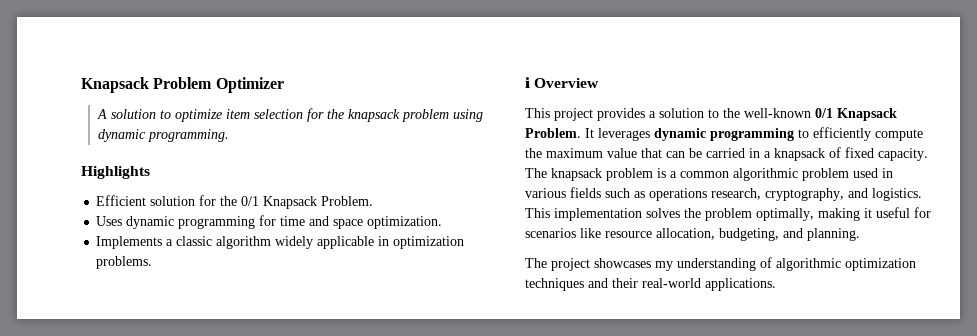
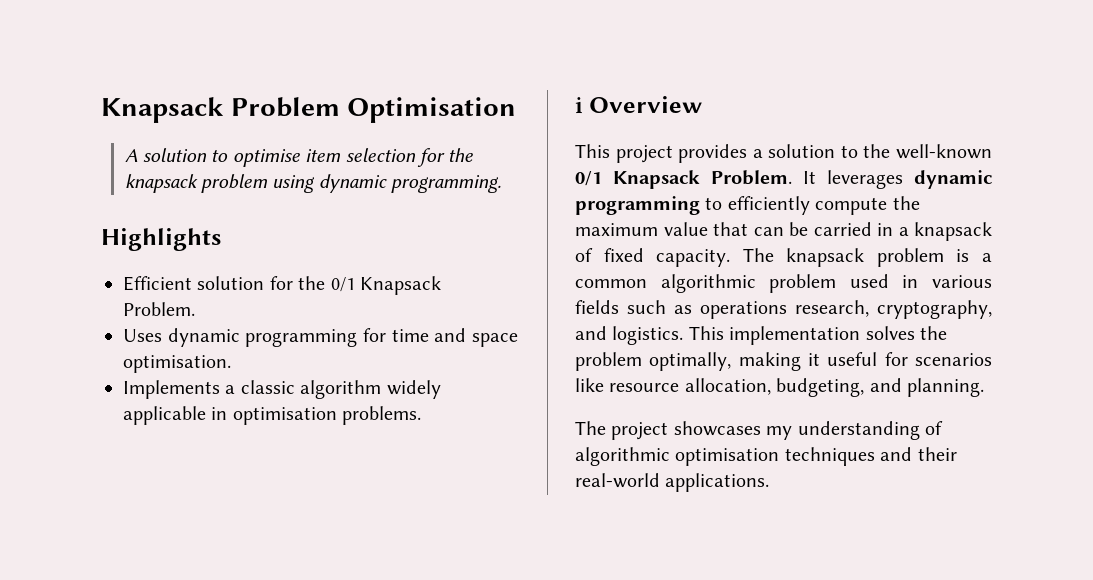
[215,77,284,93] Optimizer -> [347,97,517,123] Optimisation
[174,109,222,122] optimize -> [232,149,300,167] optimise
[367,216,443,229] optimization. -> [123,355,231,373] optimisation.
[393,236,465,249] optimization -> [232,407,337,425] optimisation
[845,258,916,271] optimization -> [675,448,780,466] optimisation

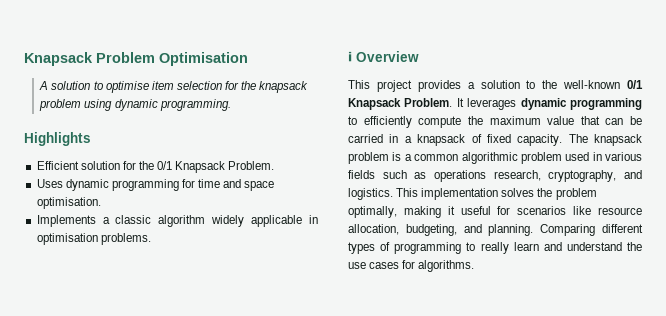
[575,421,943,440] [575,447,957,466] [575,473,770,492] // The project showcases my understanding of algorithmic optimisation techniques and their real-world applications. -> [540,224,643,236] [348,242,642,254] [348,260,475,272] Comparing different types of programming to really learn and understand the use cases for algorithms.

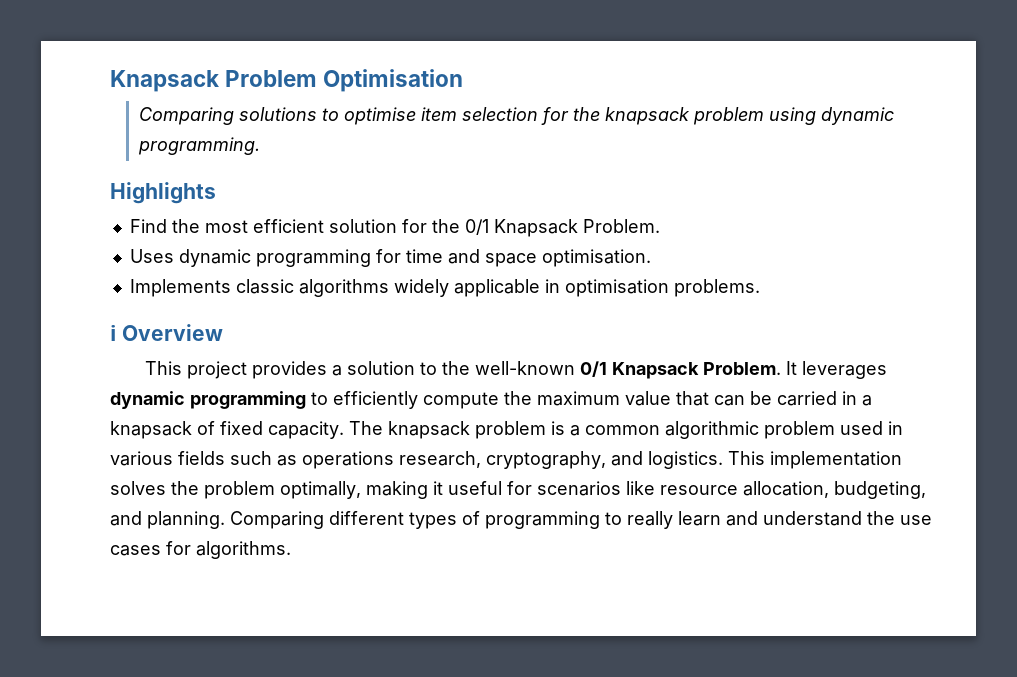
[39,81,91,90] A solution -> [138,107,317,125] Comparing solutions
[36,161,79,170] Efficient -> [129,219,324,233] Find the most efficient
[102,215,206,227] a classic algorithm -> [235,279,389,297] classic algorithms

